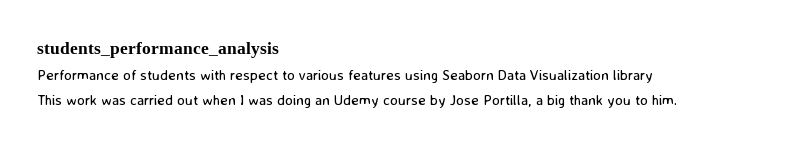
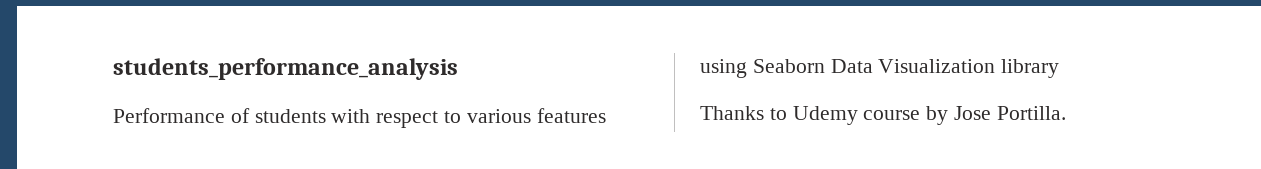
[37,95,677,108] This work was carried out when I was doing an Udemy course by Jose Portilla, a big thank you to him. -> [700,106,1066,125] Thanks to Udemy course by Jose Portilla.

